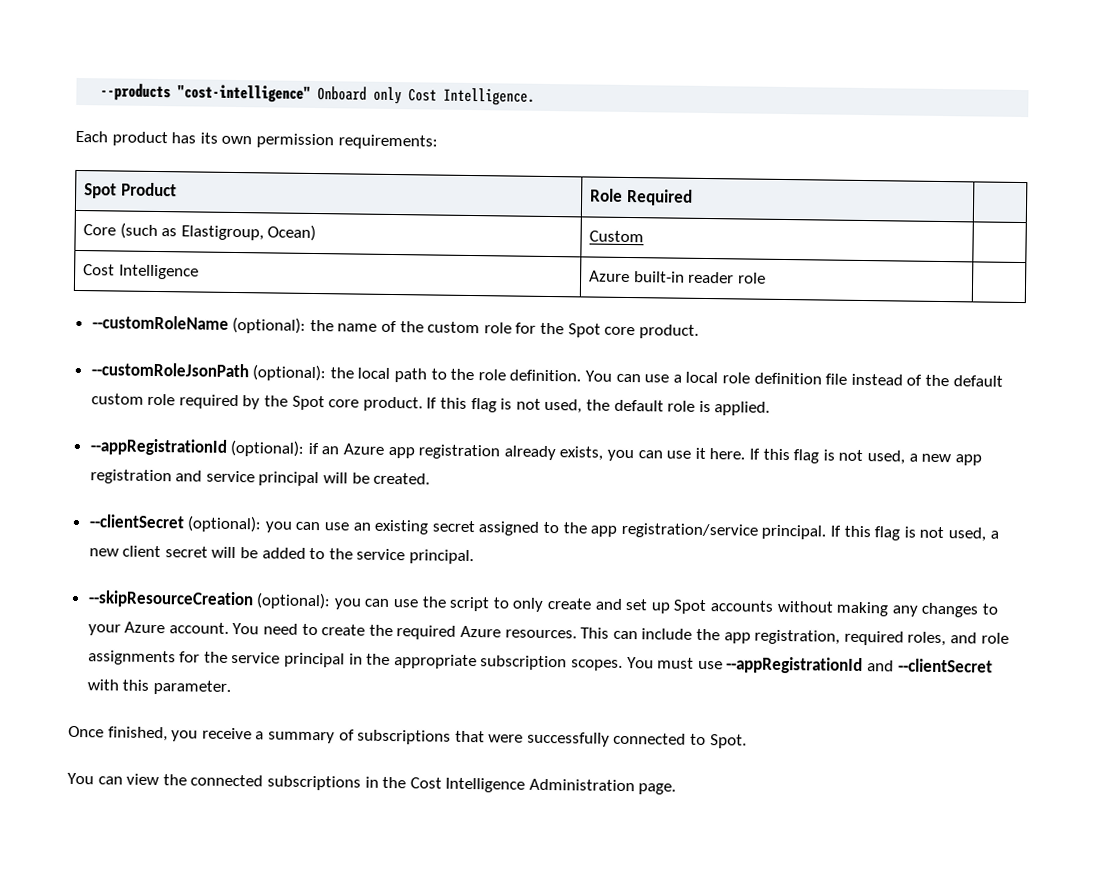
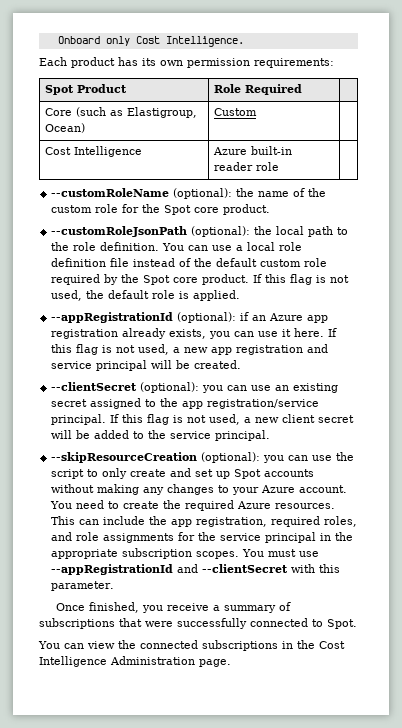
[100,83,312,103] --products "cost-intelligence" -> (57, 40) none

